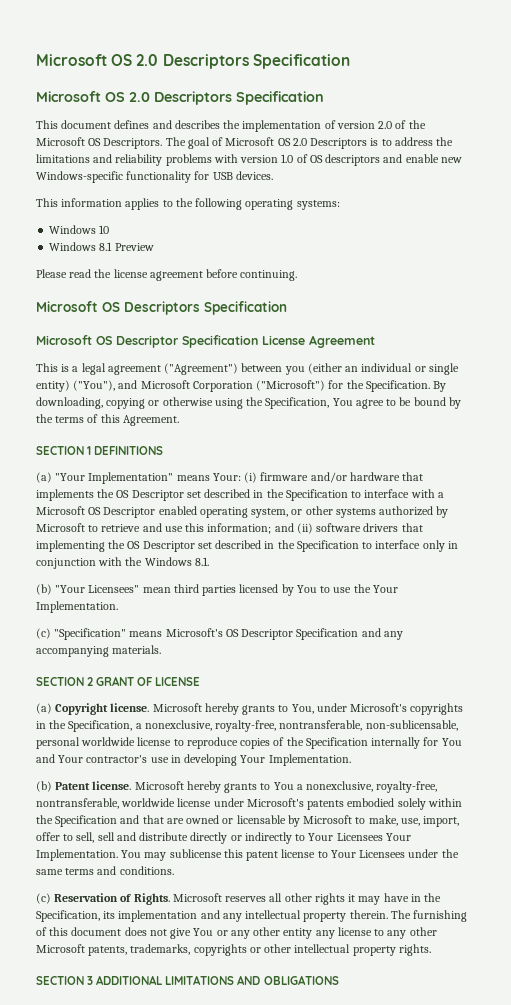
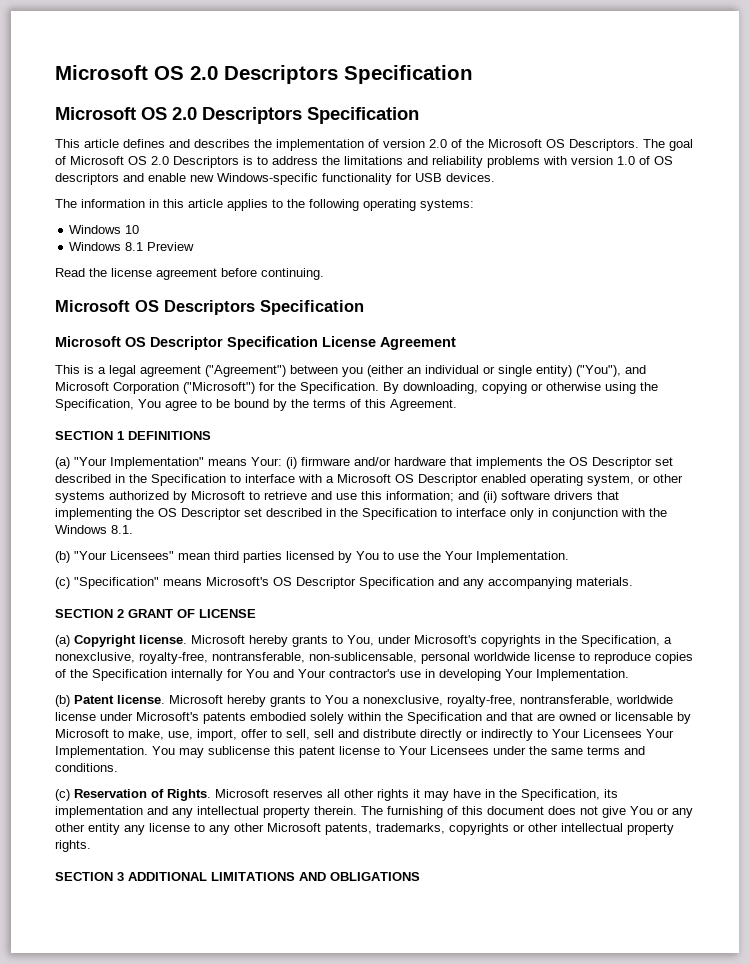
[61,120,112,129] document -> [84,139,119,148] article
[36,198,123,207] This information -> [55,199,223,208] The information in this article
[36,269,92,278] Please read -> [55,268,85,277] Read

